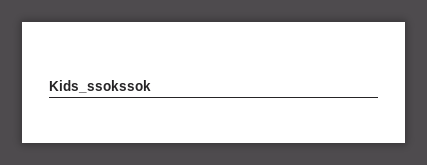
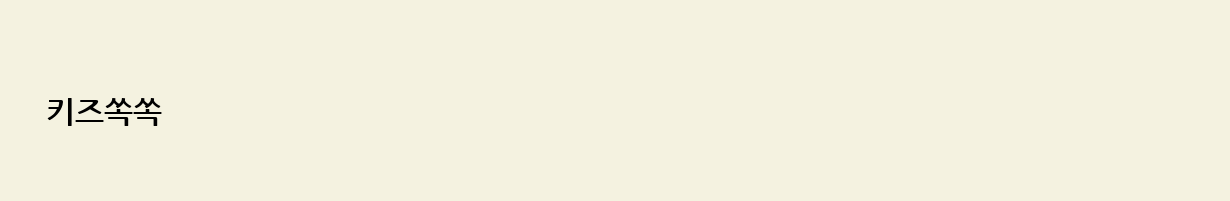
[49,80,151,93] Kids_ssokssok -> [46,97,162,126] 키즈쏙쏙

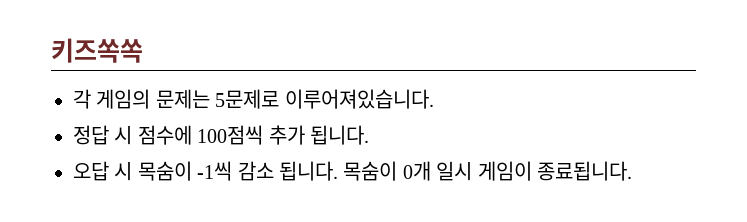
(162, 111) none -> [73,89,434,109] [73,125,369,145] [73,161,632,181] // 각 게임의 문제는 5문제로 이루어져있습니다. // 정답 시 점수에 100점씩 추가 됩니다. // 오답 시 목숨이 -1씩 감소 됩니다. 목숨이 0개 일시 게임이 종료됩니다.

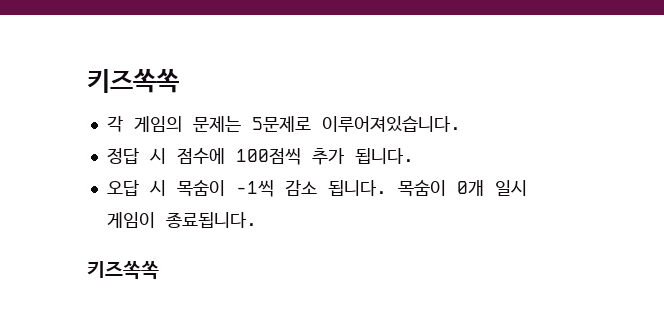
(632, 171) none -> [87,261,159,280] // 키즈쏙쏙

